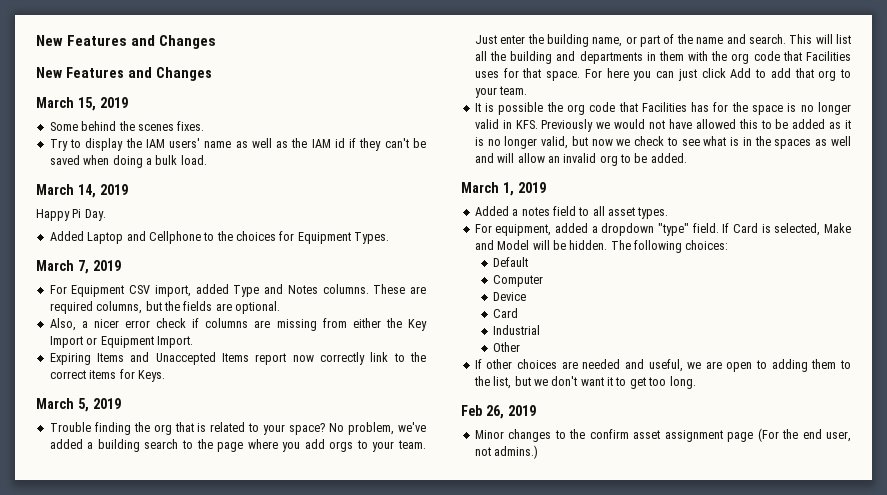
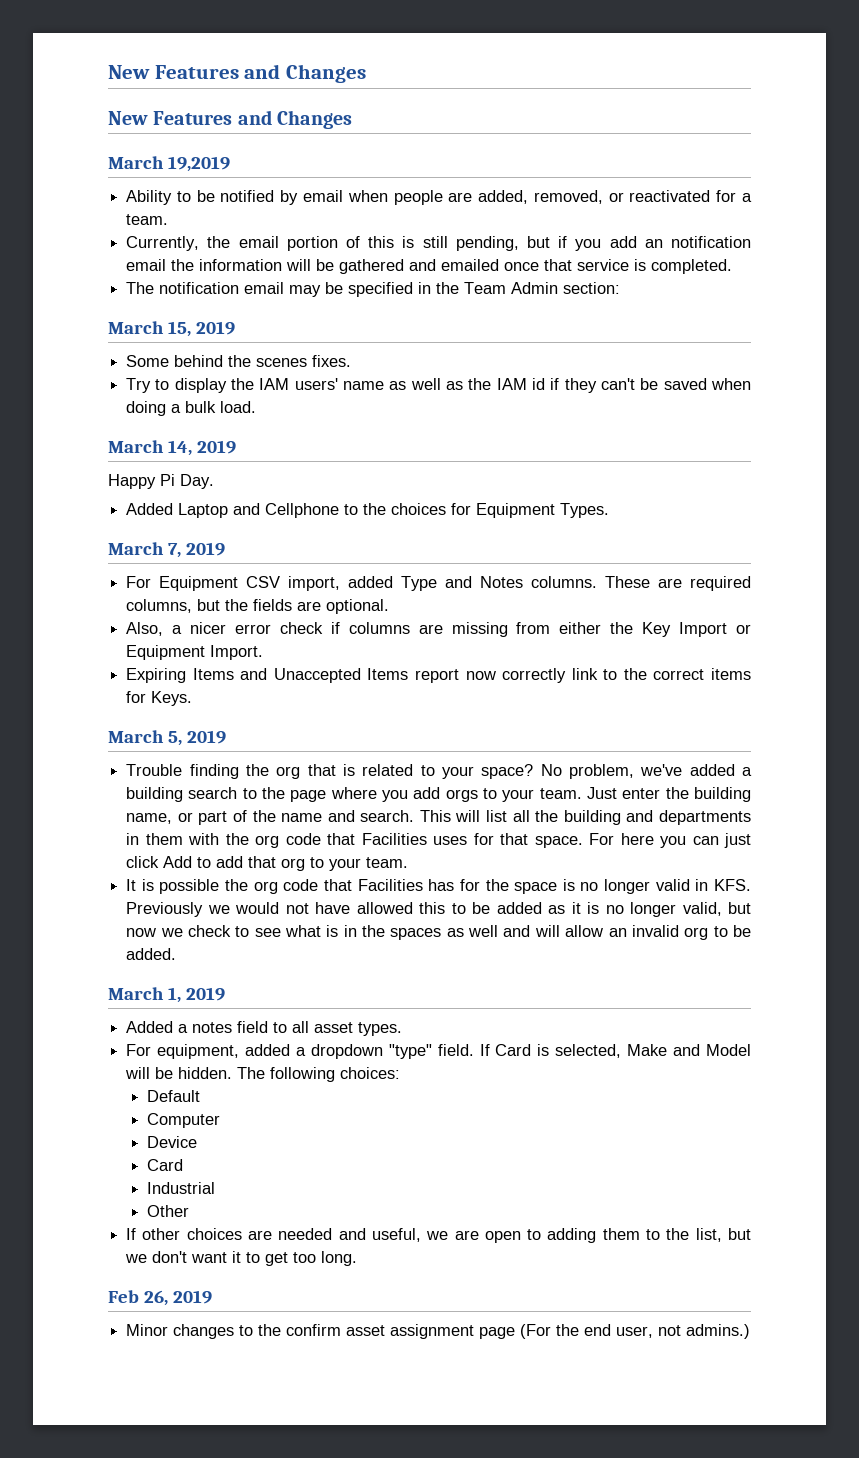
(212, 74) none -> [108,156,230,172] [126,190,752,205] [126,214,169,225] [126,236,751,251] [126,259,733,274] [126,282,621,297] // March 19,2019 // Ability to be notified by email when people are added, removed, or reactivated for a team. // Currently, the email portion of this is still pending, but if you add an notification email the information will be gathered and emailed once that service is completed. // The notification email may be specified in the Team Admin section:

